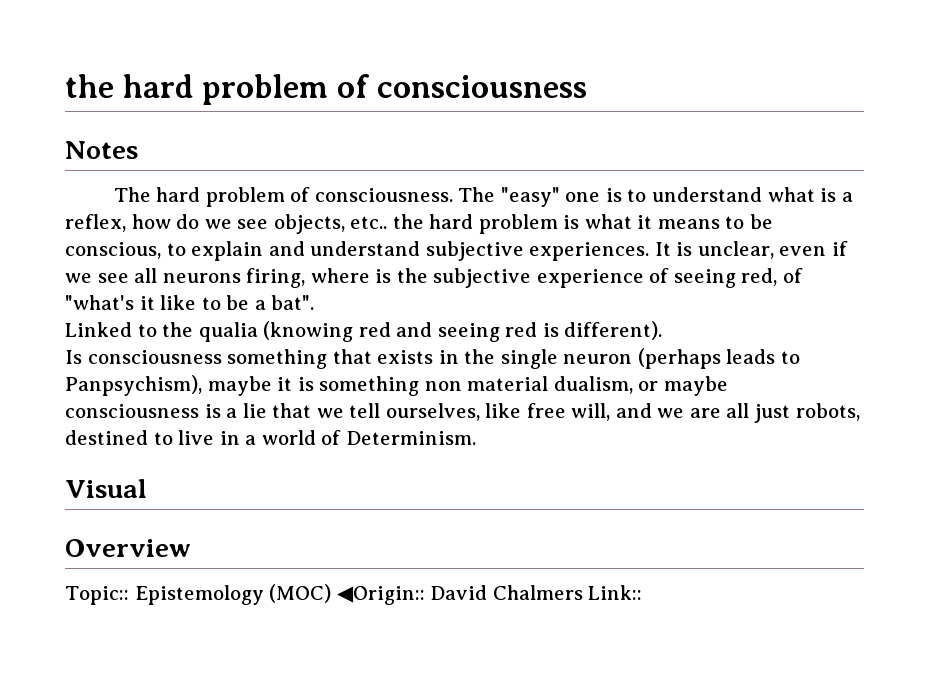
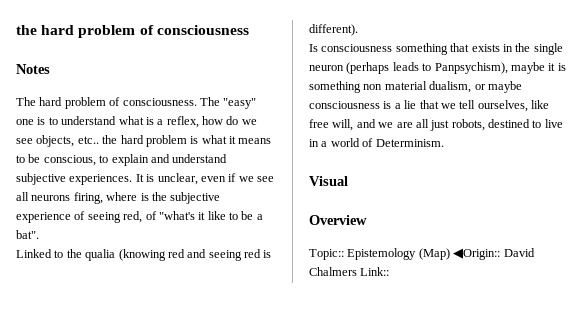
[269,584,332,603] (MOC) -> [418,248,450,260] (Map)

